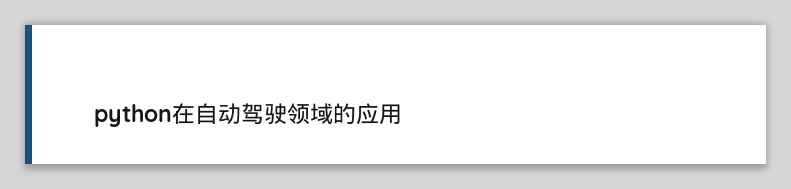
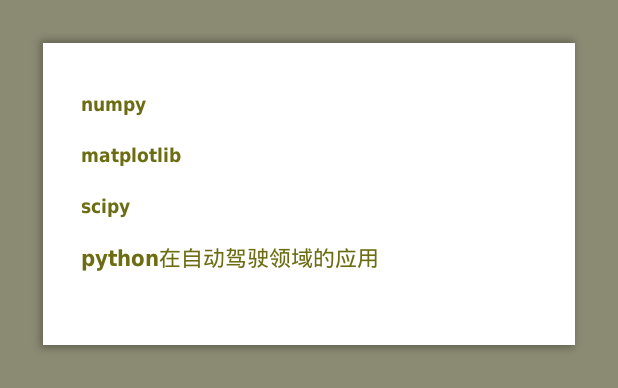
(94, 115) none -> [81,100,146,116] [81,147,181,166] [81,198,130,218] numpy // matplotlib // scipy //

